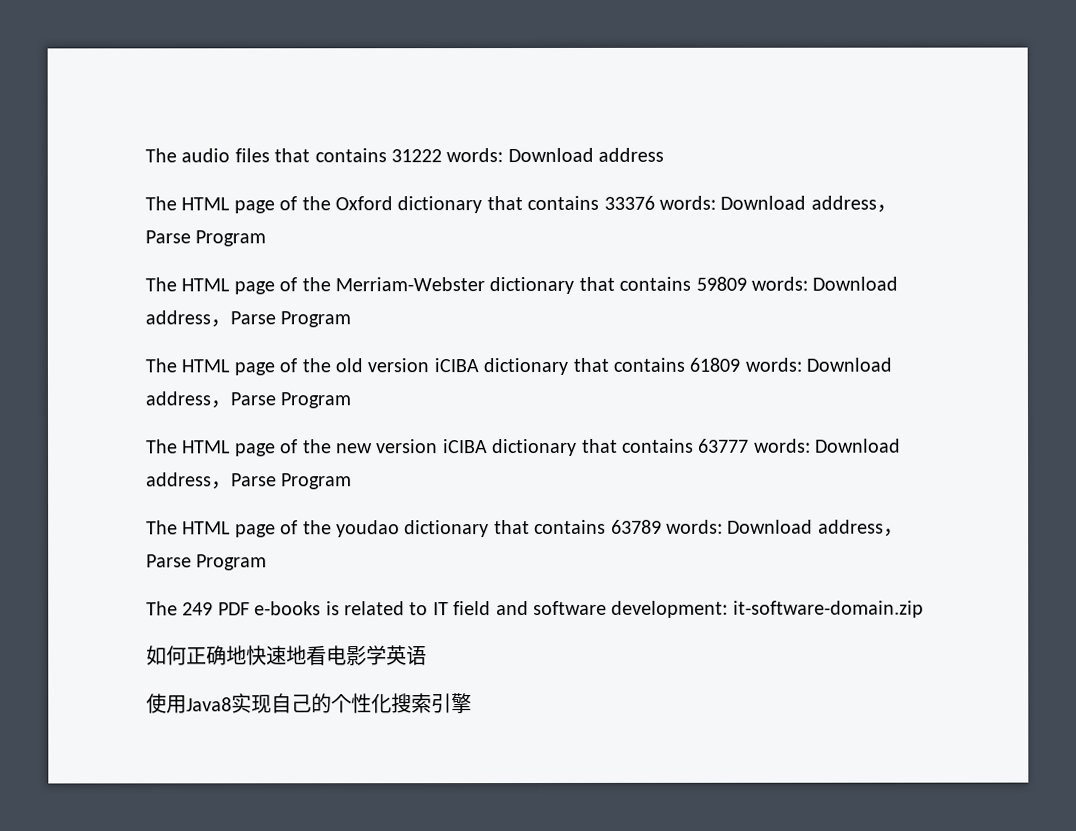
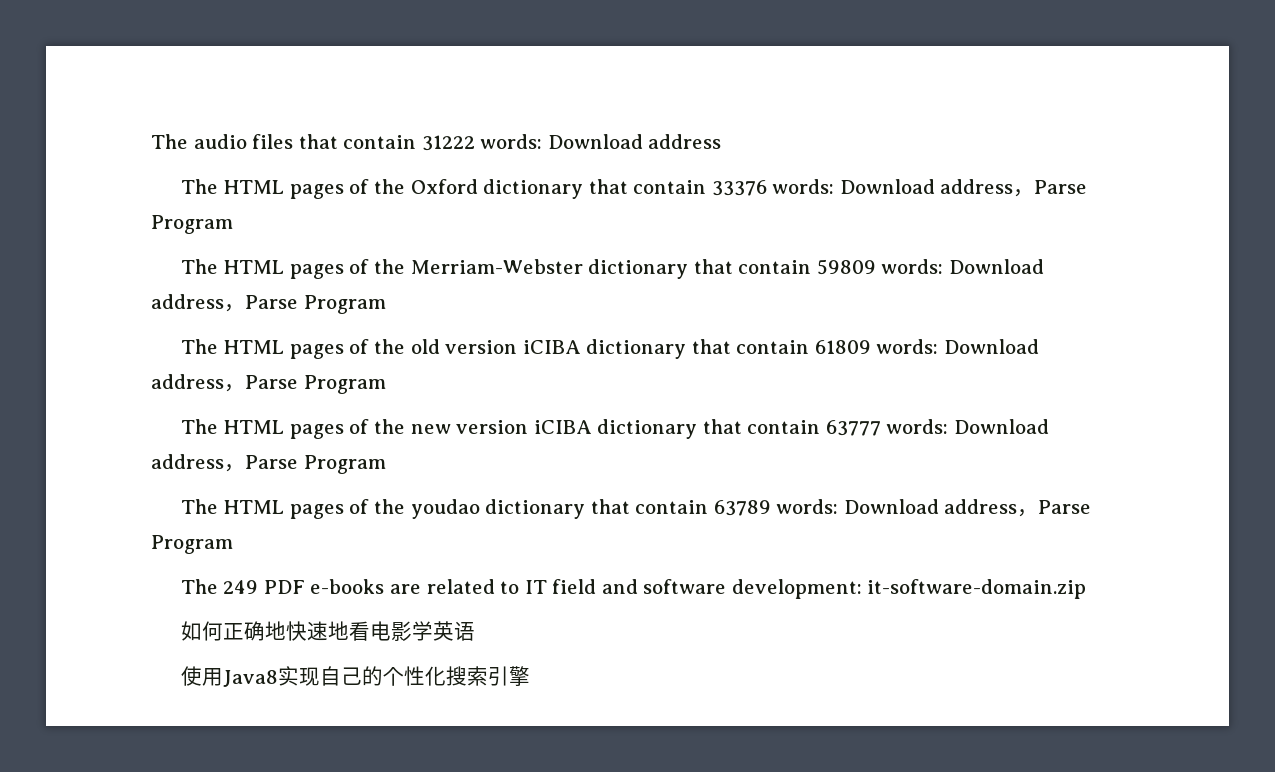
[314,148,387,163] contains -> [343,135,417,149] contain
[233,200,275,214] page -> [289,184,344,199] pages
[527,195,600,211] contains -> [633,180,707,194] contain
[233,281,275,295] page -> [289,264,344,279] pages
[619,276,692,291] contains -> [738,260,812,274] contain
[233,362,275,376] page -> [289,344,344,359] pages
[613,357,685,372] contains -> [736,340,810,354] contain
[234,443,276,457] page -> [289,424,344,439] pages
[622,438,694,453] contains -> [747,420,821,434] contain
[234,524,276,538] page -> [289,504,344,519] pages
[534,519,607,535] contains -> [635,500,709,514] contain
[325,601,340,616] is -> [389,584,421,594] are

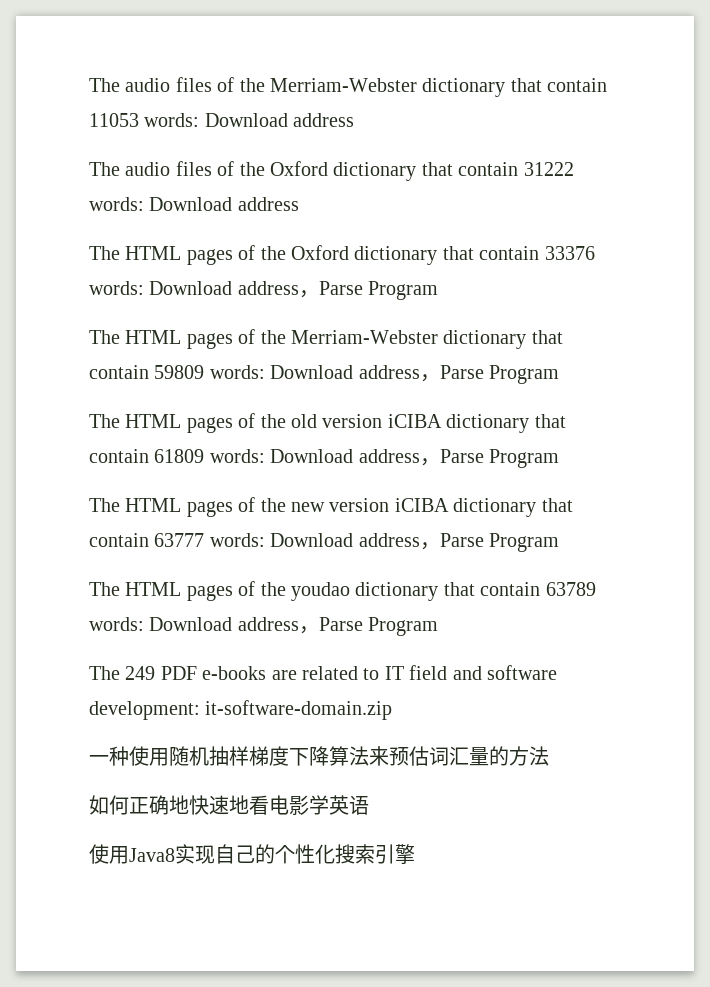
[151,134,294,149] The audio files -> [89,77,608,97] [89,113,355,127] [89,161,417,181] The audio files of the Merriam-Webster dictionary that contain 11053 words: Download address // The audio files of the Oxford dictionary
(1087, 589) none -> [89,746,549,766] // 一种使用随机抽样梯度下降算法来预估词汇量的方法

